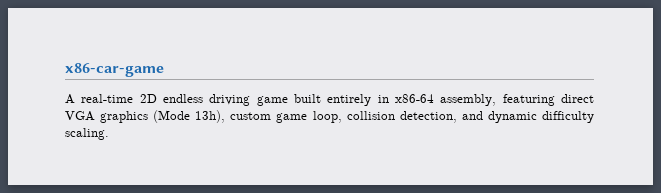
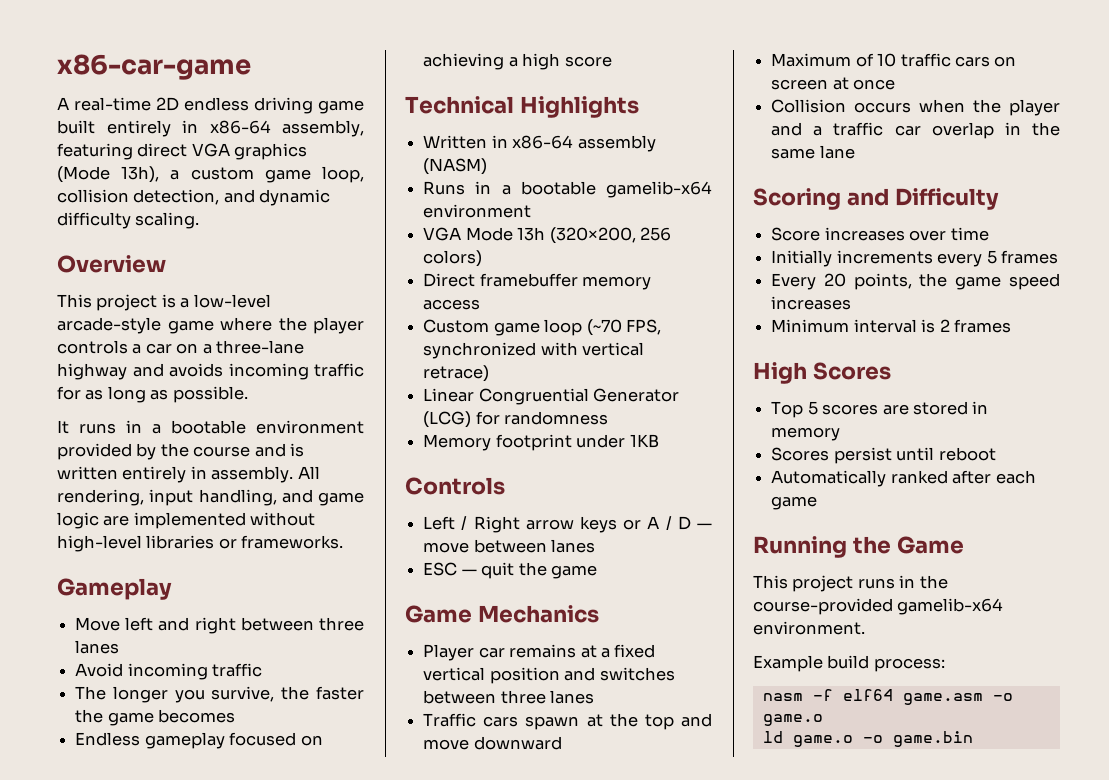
(226, 116) none -> [170,170,180,180] a
(109, 134) none -> [57,255,166,273] [57,294,271,311] [57,317,364,334] [57,340,305,354] [57,363,364,380] [57,386,248,403] [57,420,364,434] [57,443,305,460] [57,466,320,483] [57,489,364,506] [57,512,316,529] [57,535,344,552] [57,578,172,600] [75,617,365,634] [75,640,120,654] [75,663,263,680] [75,686,365,703] [75,709,236,726] [75,732,323,749] [423,53,612,70] [405,96,639,118] [423,135,656,152] [423,158,488,175] [423,181,712,198] [423,204,532,218] [423,227,671,244] [423,250,483,267] [423,273,652,290] [423,299,481,310] [423,319,661,336] [423,342,645,359] [423,365,490,382] [423,388,680,405] [423,411,609,428] [423,434,659,451] [405,477,505,495] [423,516,712,533] [423,539,596,553] [423,562,597,579] [405,605,599,623] [423,644,656,661] [423,667,675,684] [423,690,595,704] [423,713,712,730] [423,736,562,750] [771,53,1017,67] [771,77,896,90] [771,99,1060,116] [771,122,1060,139] [771,145,855,159] [753,188,999,210] [771,227,989,241] [771,250,1058,267] [771,273,1060,290] [771,296,852,310] [771,319,1011,333] [753,362,891,384] [771,401,989,418] [771,427,841,441] [771,447,996,464] [771,470,1036,487] [771,496,818,510] [753,536,964,558] [753,575,948,592] [753,598,1004,615] [753,621,865,635] [753,655,945,672] [762,689,1013,705] [762,714,823,726] [762,731,973,747] // Overview // This project is a low-level arcade-style game where the player controls a car on a three-lane highway and avoids incoming traffic for as long as possible. // It runs in a bootable environment provided by the course and is written entirely in assembly. All rendering, input handling, and game logic are implemented without high-level libraries or frameworks. // Gameplay // Move left and right between three lanes // Avoid incoming traffic // The longer you survive, the faster the game becomes // Endless gameplay focused on achieving a high score // Technical Highlights // Written in x86-64 assembly (NASM) // Runs in a bootable gamelib-x64 environment // VGA Mode 13h (320×200, 256 colors) // Direct framebuffer memory access // Custom game loop (~70 FPS, synchronized with vertical retrace) // Linear Congruential Generator (LCG) for randomness // Memory footprint under 1KB // Controls // Left / Right arrow keys or A / D — move between lanes // ESC — quit the game // Game Mechanics // Player car remains at a fixed vertical position and switches between three lanes // Traffic cars spawn at the top and move downward // Maximum of 10 traffic cars on screen at once // Collision occurs when the player and a traffic car overlap in the same lane // Scoring and Difficulty // Score increases over time // Initially increments every 5 frames // Every 20 points, the game speed increases // Minimum interval is 2 frames // High Scores // Top 5 scores are stored in memory // Scores persist until reboot // Automatically ranked after each game // Running the Game // This project runs in the course-provided gamelib-x64 environment. // Example build process: // nasm -f elf64 game.asm -o game.o // ld game.o -o game.bin

